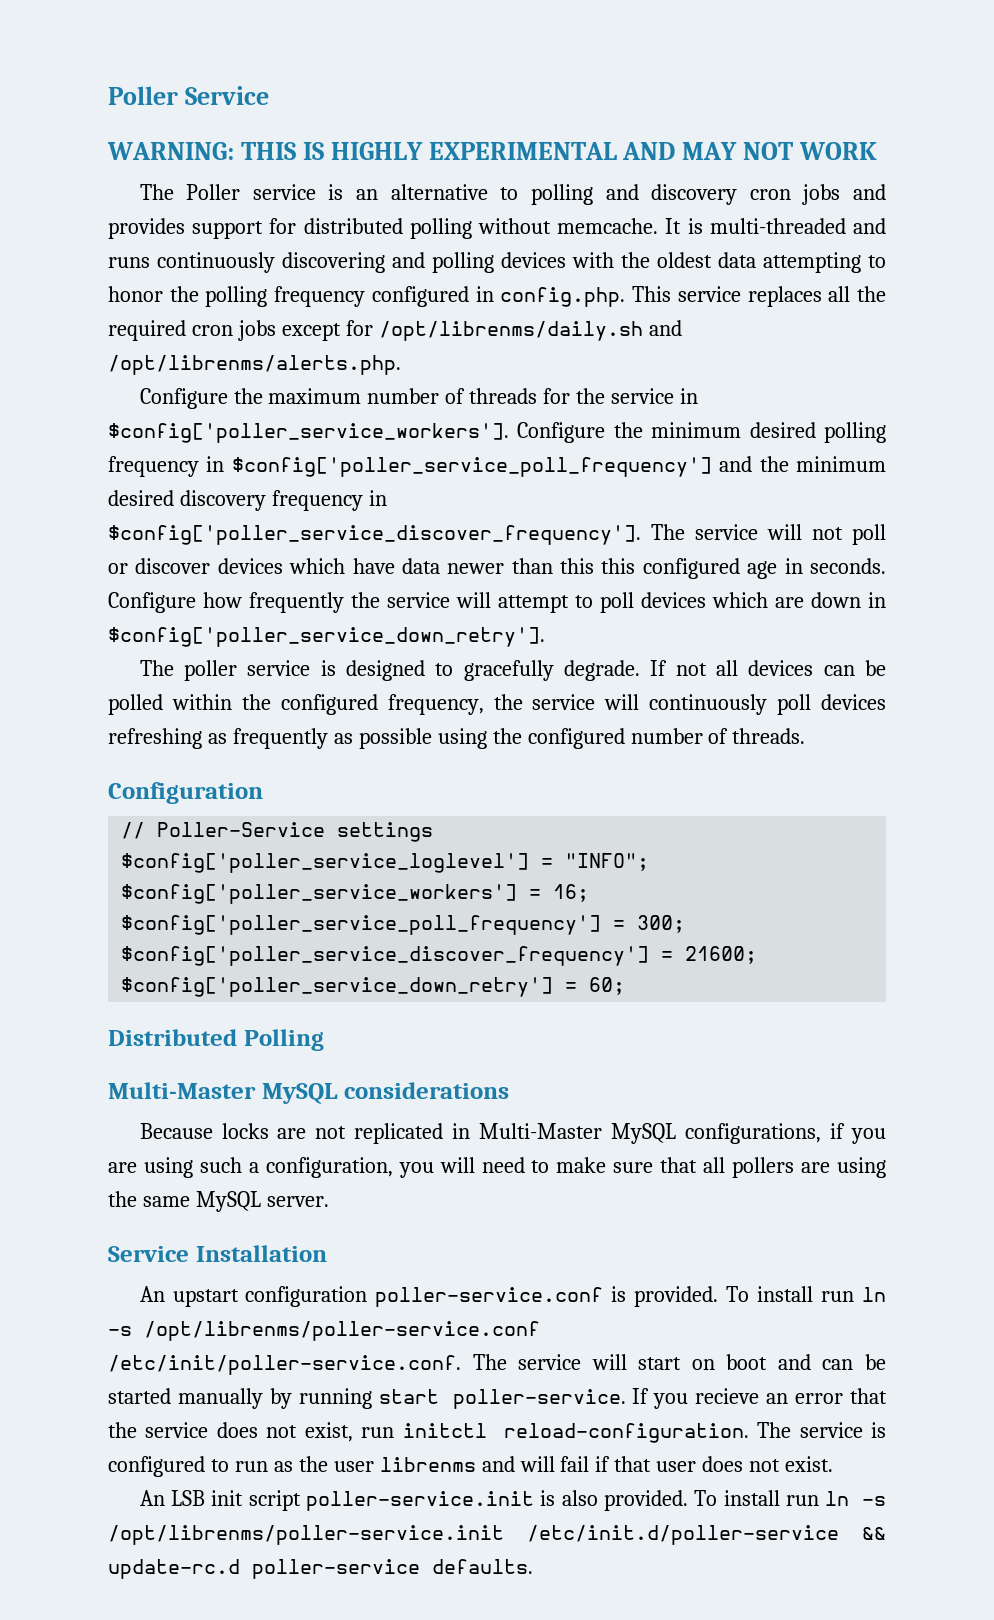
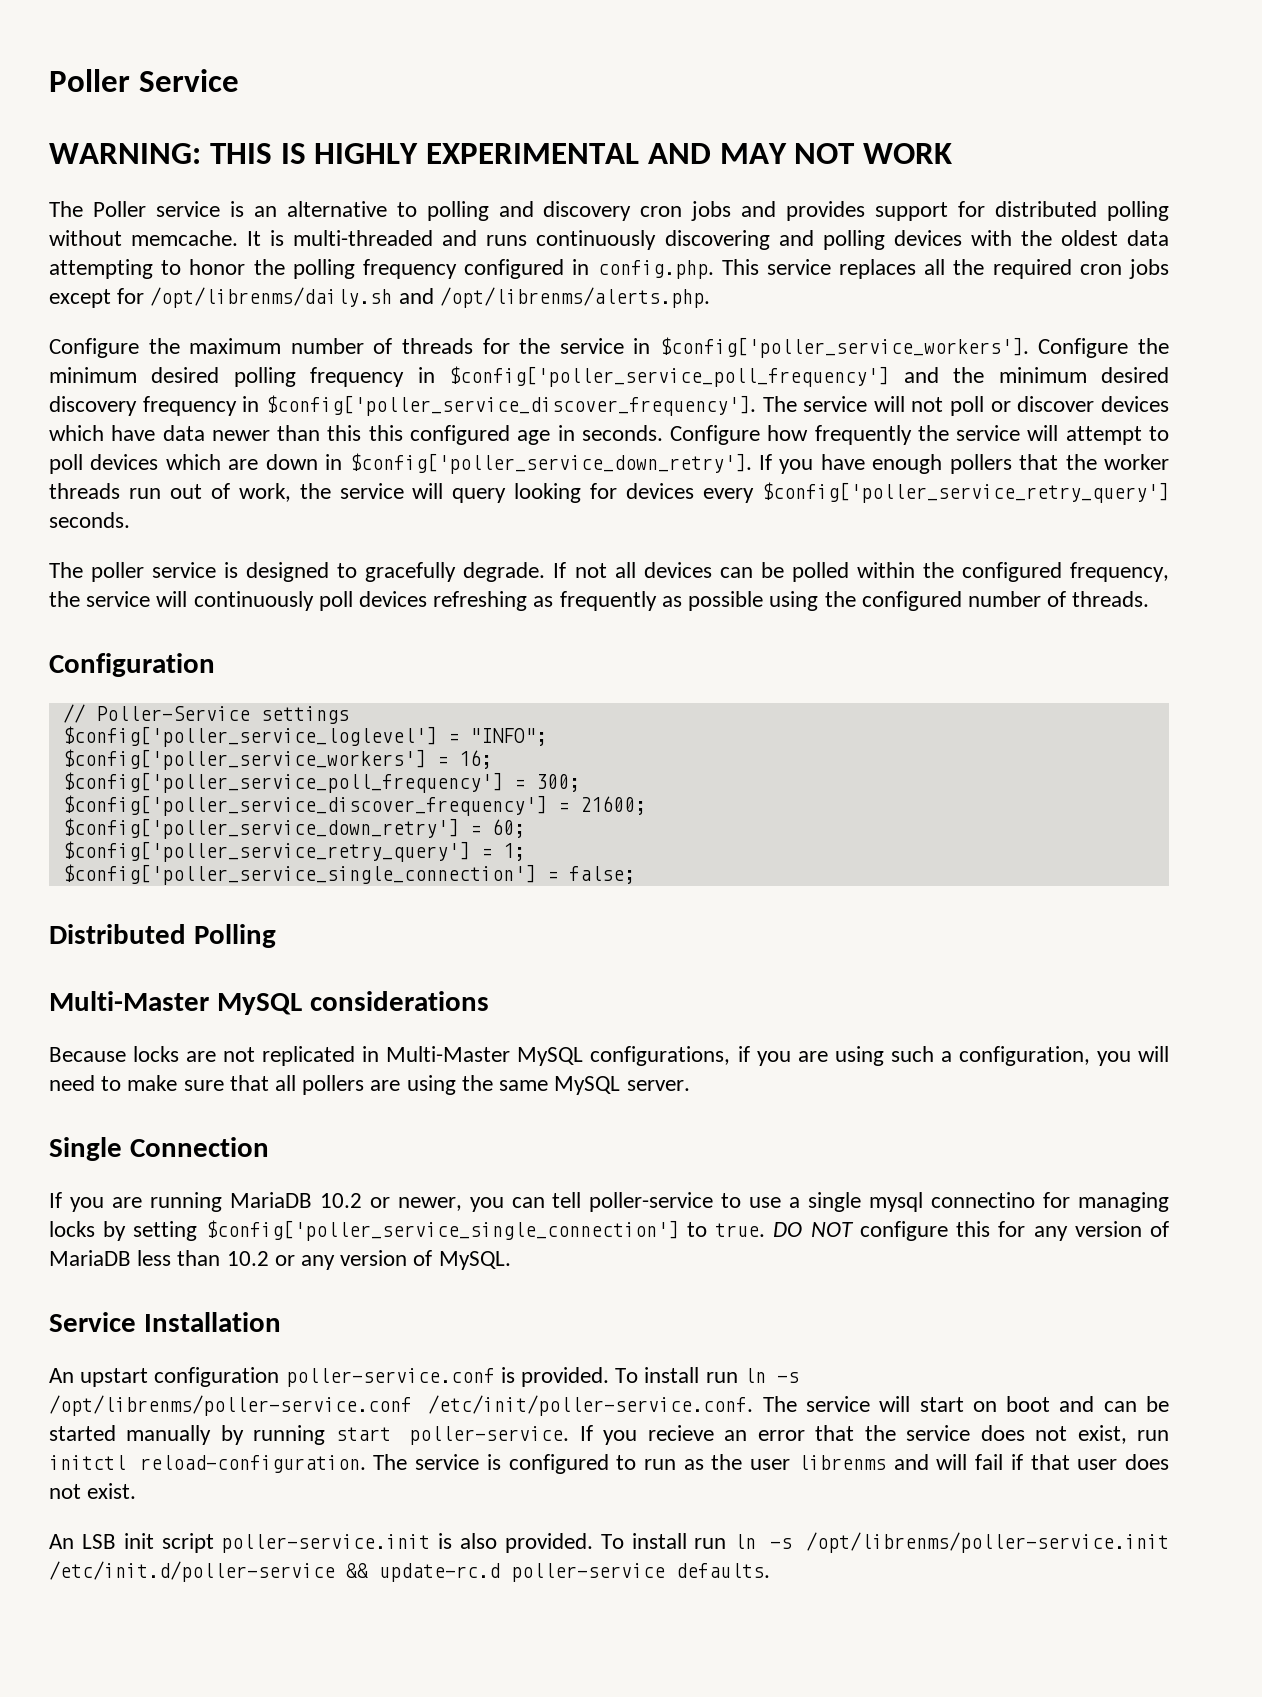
(545, 637) none -> [759,454,1169,474] [49,482,1169,503] [49,512,130,528] If you have enough pollers that the worker threads run out of work, the service will query looking for devices every $config['poller_service_retry_query'] seconds.
(626, 986) none -> [62,841,525,862] [62,864,635,885] // $config['poller_service_retry_query'] = 1; // $config['poller_service_single_connection'] = false;
(329, 1201) none -> [49,1137,269,1161] [49,1192,1169,1212] [49,1220,1170,1241] [49,1250,511,1270] // Single Connection // If you are running MariaDB 10.2 or newer, you can tell poller-service to use a single mysql connectino for managing locks by setting $config['poller_service_single_connection'] to true. DO NOT configure this for any version of MariaDB less than 10.2 or any version of MySQL.

